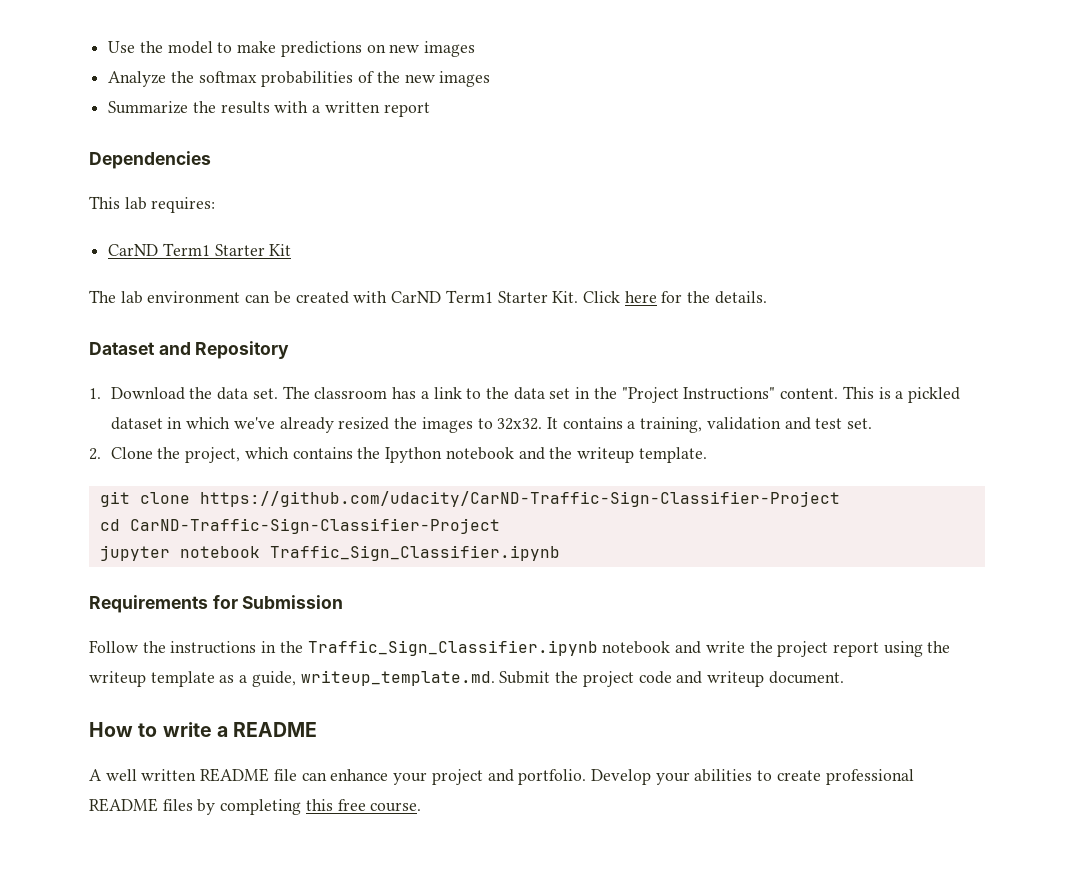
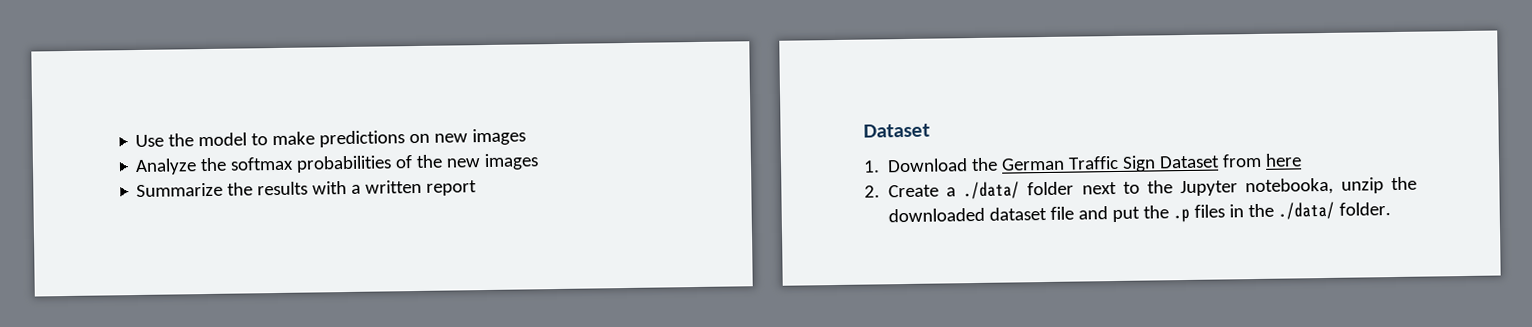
[89,151,211,169] [89,196,216,213] [108,243,292,256] [89,290,767,304] [89,341,290,359] // Dependencies // This lab requires: // CarND Term1 Starter Kit // The lab environment can be created with CarND Term1 Starter Kit. Click here for the details. // Dataset and Repository -> [863,123,930,138] // Dataset
[217,386,960,403] [110,417,873,433] [89,447,707,463] [99,491,840,507] [99,518,500,534] [99,545,560,561] [89,595,344,613] [89,640,951,657] [89,670,844,687] [89,722,318,737] [89,768,914,785] [89,798,422,815] data set. The classroom has a link to the data set in the "Project Instructions" content. This is a pickled dataset in which we've already resized the images to 32x32. It contains a training, validation and test set. // 2. Clone the project, which contains the Ipython notebook and the writeup template. // git clone https://github.com/udacity/CarND-Traffic-Sign-Classifier-Project // cd CarND-Traffic-Sign-Classifier-Project // jupyter notebook Traffic_Sign_Classifier.ipynb // Requirements for Submission // Follow the instructions in the Traffic_Sign_Classifier.ipynb notebook and write the project report using the writeup template as a guide, writeup_template.md. Submit the project code and writeup document. // How to write a README // A well written README file can enhance your project and portfolio. Develop your abilities to create professional README files by completing this free course. -> [1001,153,1303,172] [864,176,1417,200] [888,201,1392,223] German Traffic Sign Dataset from here // 2. Create a ./data/ folder next to the Jupyter notebooka, unzip the downloaded dataset file and put the .p files in the ./data/ folder.

